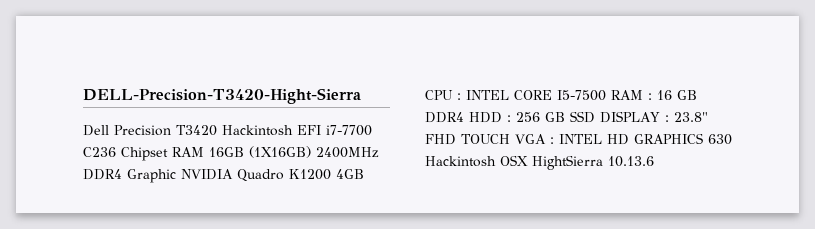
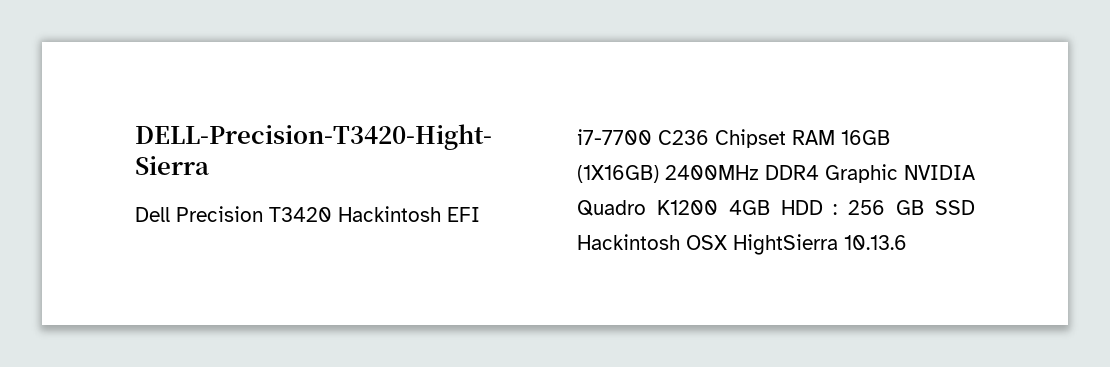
[425,90,697,101] [425,112,464,123] CPU : INTEL CORE I5-7500 RAM : 16 GB DDR4 -> (770, 207) none
[600,111,708,123] [425,133,732,145] DISPLAY : 23.8" FHD TOUCH VGA : INTEL HD GRAPHICS 630 -> (975, 207) none

